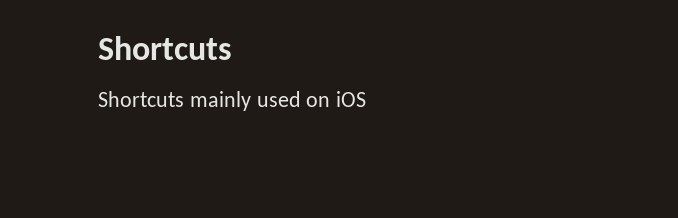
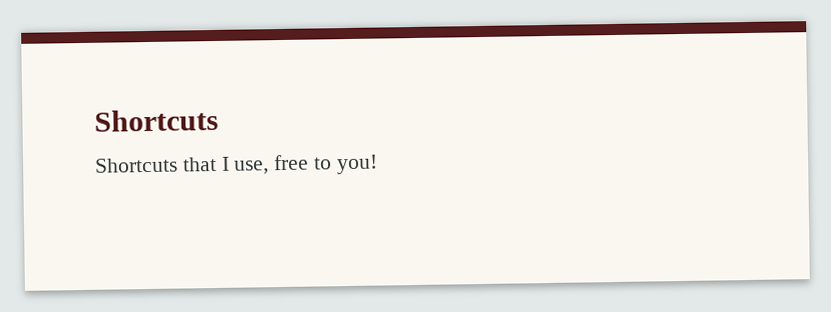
[189,91,367,111] mainly used on iOS -> [181,154,378,175] that I use, free to you!

